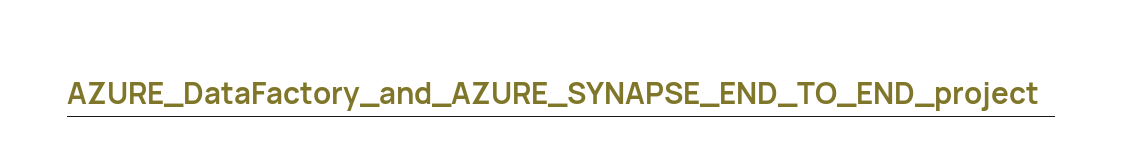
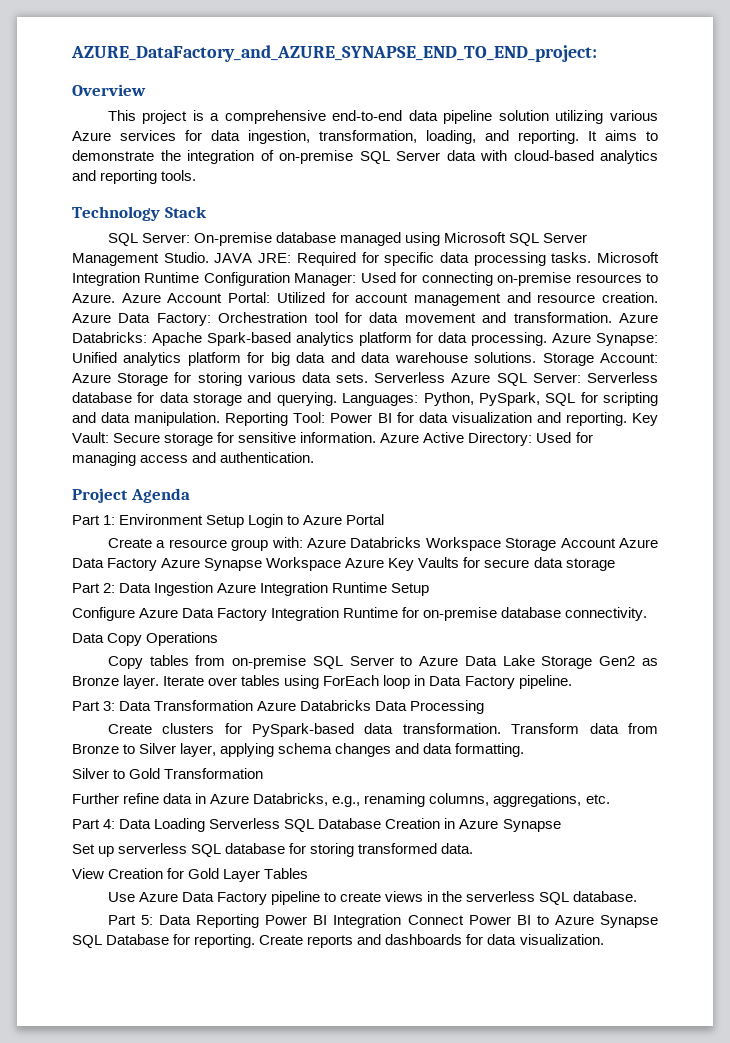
[67,82,1039,111] AZURE_DataFactory_and_AZURE_SYNAPSE_END_TO_END_project -> [71,45,597,62] [72,84,146,96] [107,110,659,124] [72,130,658,144] [72,150,658,164] [72,170,197,184] [72,206,207,221] [107,232,588,246] [72,252,659,266] [72,272,659,286] [72,292,658,306] [72,312,658,326] [72,332,659,346] [72,352,658,366] [72,372,658,386] [72,392,659,406] [72,412,658,426] [72,432,593,446] [72,452,315,466] [72,488,190,503] [72,514,385,528] [107,537,658,551] [72,557,615,571] [72,582,430,596] [72,607,648,621] [72,632,219,646] [107,655,658,669] [72,675,572,689] [72,700,485,714] [107,723,658,737] [72,743,525,757] [72,768,264,779] [72,793,610,807] [72,818,561,832] [72,843,474,857] [72,868,309,882] [107,891,638,905] [107,914,659,928] [72,934,604,948] AZURE_DataFactory_and_AZURE_SYNAPSE_END_TO_END_project: // Overview // This project is a comprehensive end-to-end data pipeline solution utilizing various Azure services for data ingestion, transformation, loading, and reporting. It aims to demonstrate the integration of on-premise SQL Server data with cloud-based analytics and reporting tools. // Technology Stack // SQL Server: On-premise database managed using Microsoft SQL Server Management Studio. JAVA JRE: Required for specific data processing tasks. Microsoft Integration Runtime Configuration Manager: Used for connecting on-premise resources to Azure. Azure Account Portal: Utilized for account management and resource creation. Azure Data Factory: Orchestration tool for data movement and transformation. Azure Databricks: Apache Spark-based analytics platform for data processing. Azure Synapse: Unified analytics platform for big data and data warehouse solutions. Storage Account: Azure Storage for storing various data sets. Serverless Azure SQL Server: Serverless database for data storage and querying. Languages: Python, PySpark, SQL for scripting and data manipulation. Reporting Tool: Power BI for data visualization and reporting. Key Vault: Secure storage for sensitive information. Azure Active Directory: Used for managing access and authentication. // Project Agenda // Part 1: Environment Setup Login to Azure Portal // Create a resource group with: Azure Databricks Workspace Storage Account Azure Data Factory Azure Synapse Workspace Azure Key Vaults for secure data storage // Part 2: Data Ingestion Azure Integration Runtime Setup // Configure Azure Data Factory Integration Runtime for on-premise database connectivity. // Data Copy Operations // Copy tables from on-premise SQL Server to Azure Data Lake Storage Gen2 as Bronze layer. Iterate over tables using ForEach loop in Data Factory pipeline. // Part 3: Data Transformation Azure Databricks Data Processing // Create clusters for PySpark-based data transformation. Transform data from Bronze to Silver layer, applying schema changes and data formatting. // Silver to Gold Transformation // Further refine data in Azure Databricks, e.g., renaming columns, aggregations, etc. // Part 4: Data Loading Serverless SQL Database Creation in Azure Synapse // Set up serverless SQL database for storing transformed data. // View Creation for Gold Layer Tables // Use Azure Data Factory pipeline to create views in the serverless SQL database. // Part 5: Data Reporting Power BI Integration Connect Power BI to Azure Synapse SQL Database for reporting. Create reports and dashboards for data visualization.

